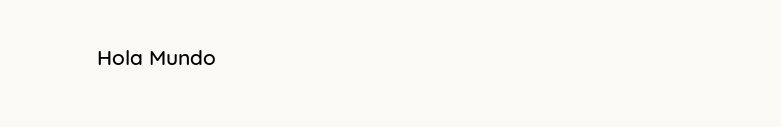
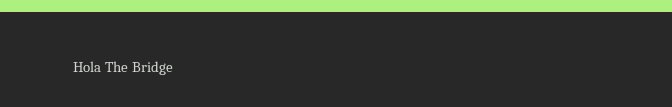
[149,50,216,65] Mundo -> [104,61,173,75] The Bridge

